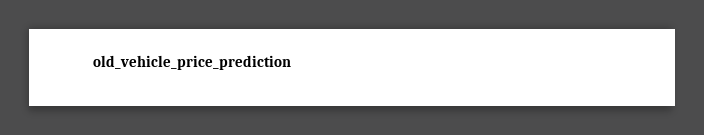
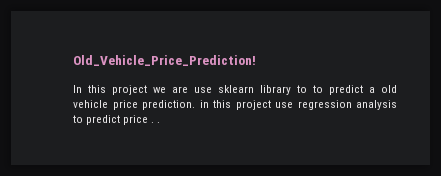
[93,55,291,70] old_vehicle_price_prediction -> [73,55,256,66] [73,85,397,95] [73,100,397,110] [73,115,161,125] Old_Vehicle_Price_Prediction! // In this project we are use sklearn library to to predict a old vehicle price prediction. in this project use regression analysis to predict price . .

